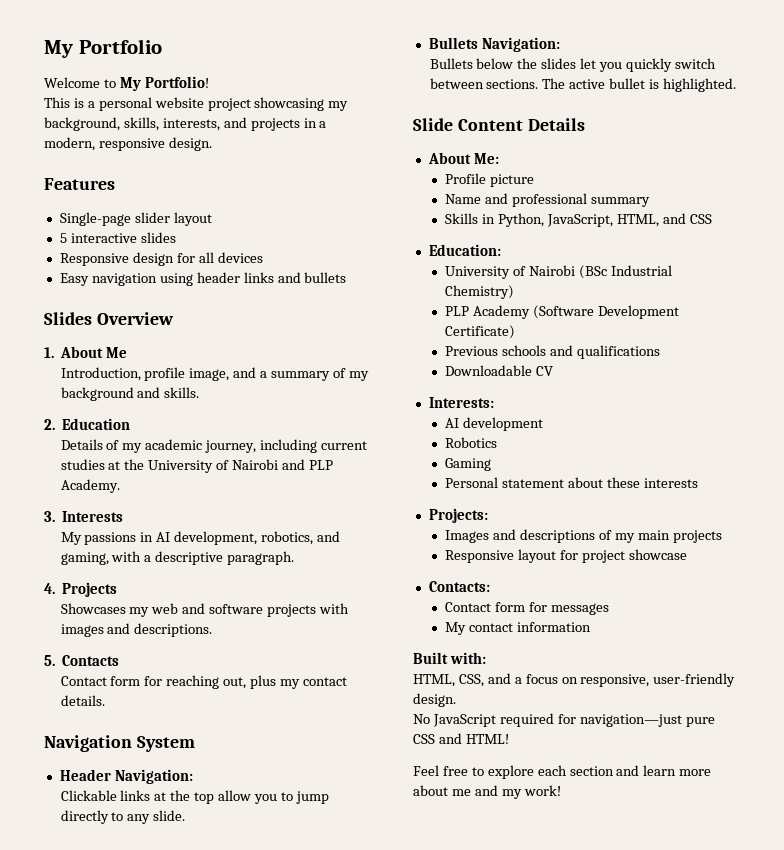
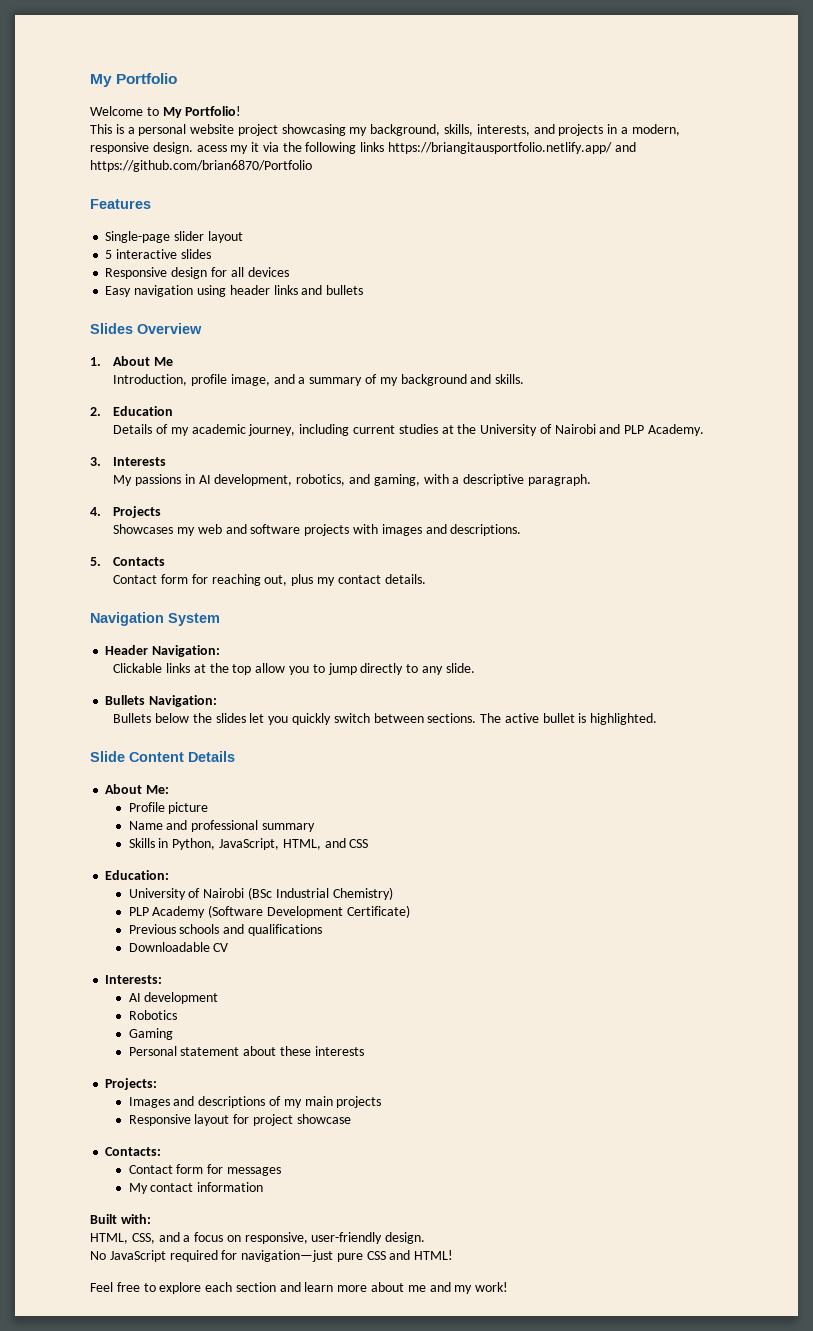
(212, 144) none -> [196,142,636,154] [90,160,312,172] acess my it via the following links https://briangitausportfolio.netlify.app/ and https://github.com/brian6870/Portfolio

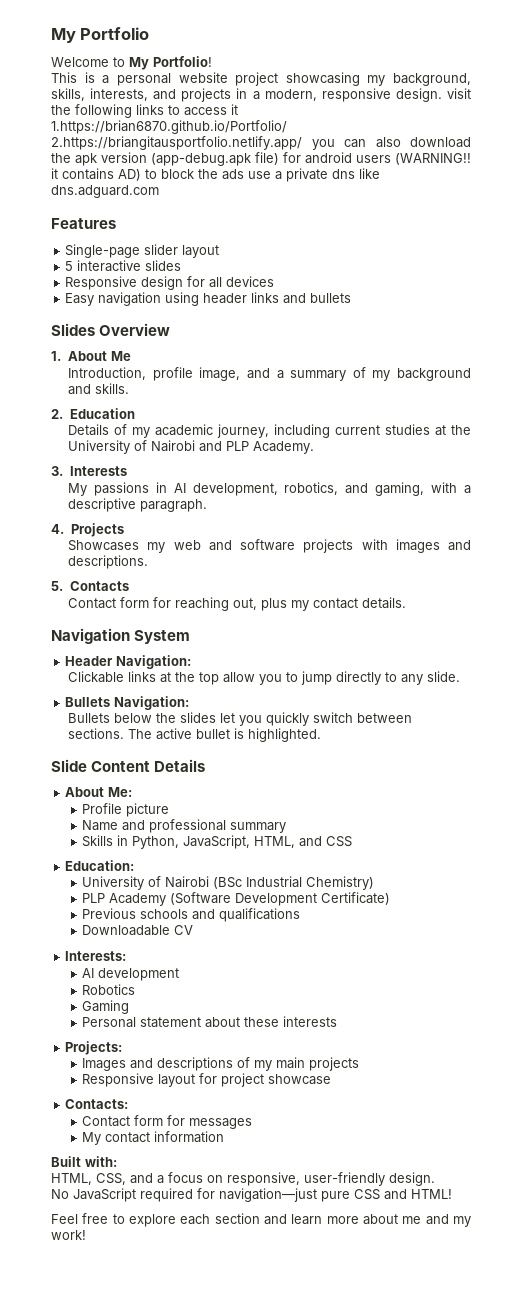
[196,142,636,154] [90,160,312,172] acess my it via the following links https://briangitausportfolio.netlify.app/ and https://github.com/brian6870/Portfolio -> [446,88,471,99] [51,104,238,118] [51,120,287,134] [51,136,471,150] [51,152,471,166] [51,168,380,182] [51,185,159,198] visit the following links to access it 1.https://brian6870.github.io/Portfolio/ 2.https://briangitausportfolio.netlify.app/ you can also download the apk version (app-debug.apk file) for android users (WARNING!! it contains AD) to block the ads use a private dns like dns.adguard.com

